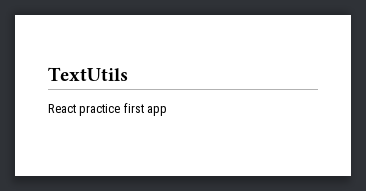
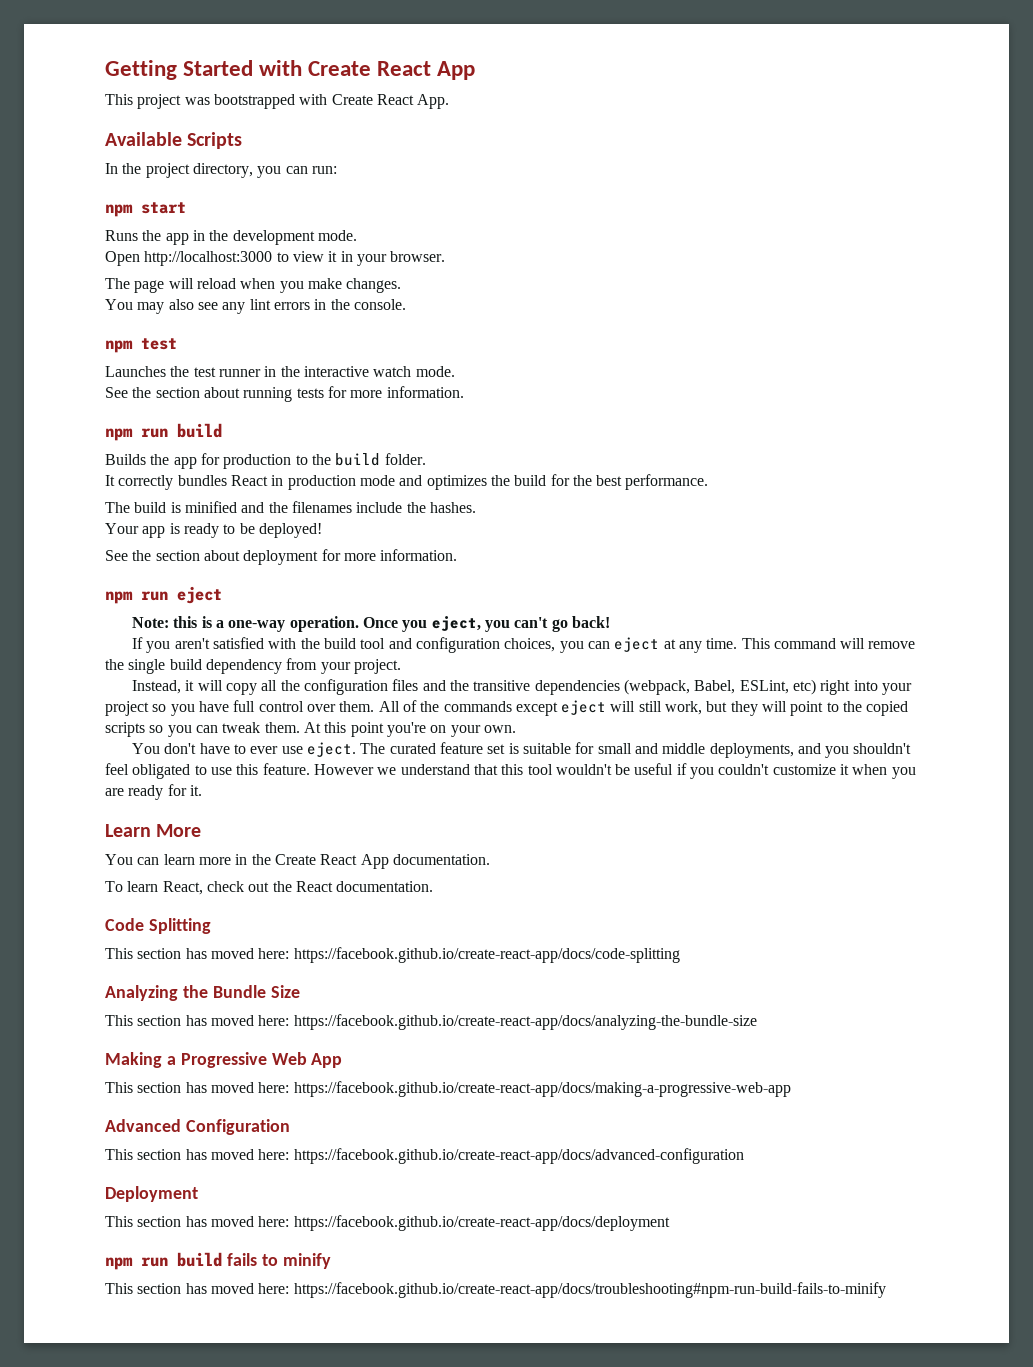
[48,67,128,81] [48,103,168,116] TextUtils // React practice first app -> [105,60,476,80] [105,94,450,109] [105,132,243,149] [105,163,337,178] [105,202,186,217] [105,230,357,245] [105,251,446,266] [105,278,402,293] [105,299,406,314] [105,338,177,353] [105,366,455,377] [105,386,464,402] [105,423,222,441] [105,453,426,469] [105,474,709,490] [105,501,476,513] [105,523,322,538] [105,549,458,565] [105,586,222,604] [132,616,610,632] [132,637,916,653] [105,658,401,674] [132,679,912,695] [105,700,909,716] [105,722,516,737] [132,742,912,758] [105,763,916,779] [105,784,202,800] [105,824,202,837] [105,854,490,869] [105,881,434,895] [105,918,211,934] [105,947,680,963] [105,985,300,1001] [105,1014,757,1030] [105,1052,343,1068] [105,1081,791,1097] [105,1119,290,1135] [105,1148,744,1164] [105,1186,198,1202] [105,1215,670,1231] [105,1252,331,1270] [105,1282,886,1298] Getting Started with Create React App // This project was bootstrapped with Create React App. // Available Scripts // In the project directory, you can run: // npm start // Runs the app in the development mode. // Open http://localhost:3000 to view it in your browser. // The page will reload when you make changes. // You may also see any lint errors in the console. // npm test // Launches the test runner in the interactive watch mode. // See the section about running tests for more information. // npm run build // Builds the app for production to the build folder. // It correctly bundles React in production mode and optimizes the build for the best performance. // The build is minified and the filenames include the hashes. // Your app is ready to be deployed! // See the section about deployment for more information. // npm run eject // Note: this is a one-way operation. Once you eject, you can't go back! // If you aren't satisfied with the build tool and configuration choices, you can eject at any time. This command will remove the single build dependency from your project. // Instead, it will copy all the configuration files and the transitive dependencies (webpack, Babel, ESLint, etc) right into your project so you have full control over them. All of the commands except eject will still work, but they will point to the copied scripts so you can tweak them. At this point you're on your own. // You don't have to ever use eject. The curated feature set is suitable for small and middle deployments, and you shouldn't feel obligated to use this feature. However we understand that this tool wouldn't be useful if you couldn't customize it when you are ready for it. // Learn More // You can learn more in the Create React App documentation. // To learn React, check out the React documentation. // Code Splitting // This section has moved here: https://facebook.github.io/create-react-app/docs/code-splitting // Analyzing the Bundle Size // This section has moved here: https://facebook.github.io/create-react-app/docs/analyzing-the-bundle-size // Making a Progressive Web App // This section has moved here: https://facebook.github.io/create-react-app/docs/making-a-progressive-web-app // Advanced Configuration // This section has moved here: https://facebook.github.io/create-react-app/docs/advanced-configuration // Deployment // This section has moved here: https://facebook.github.io/create-react-app/docs/deployment // npm run build fails to minify // This section has moved here: https://facebook.github.io/create-react-app/docs/troubleshooting#npm-run-build-fails-to-minify

